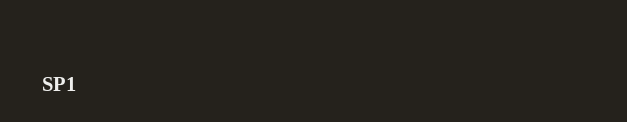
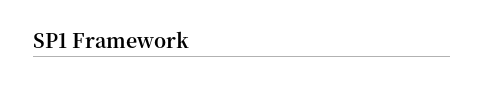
(76, 84) none -> [72,31,190,48] Framework

